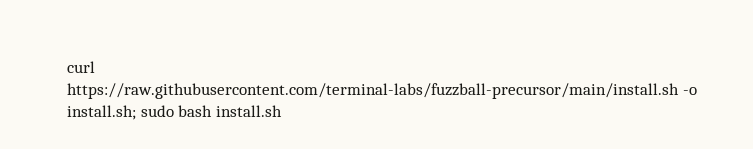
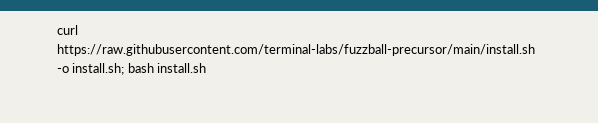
[140,105,174,117] sudo -> (125, 69) none

